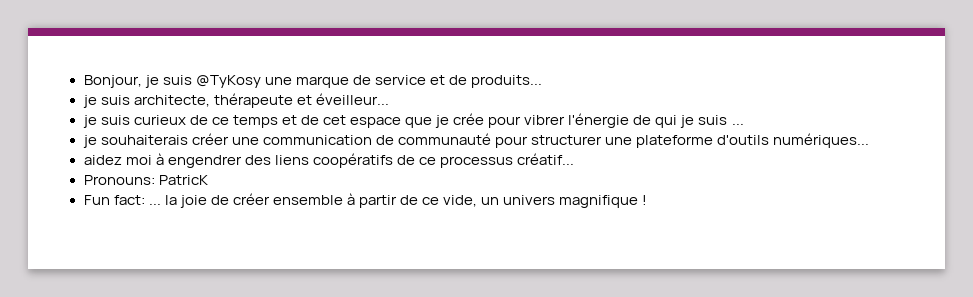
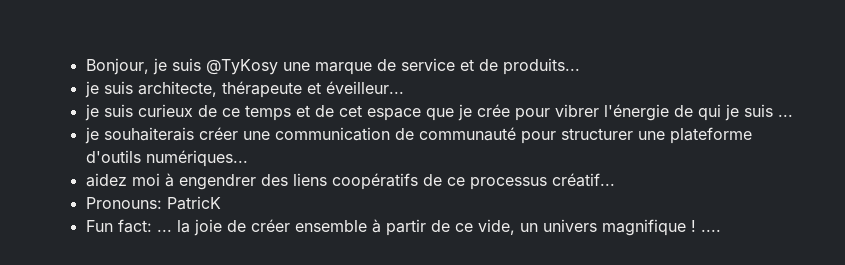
(648, 200) none -> [700,229,721,232] ....

